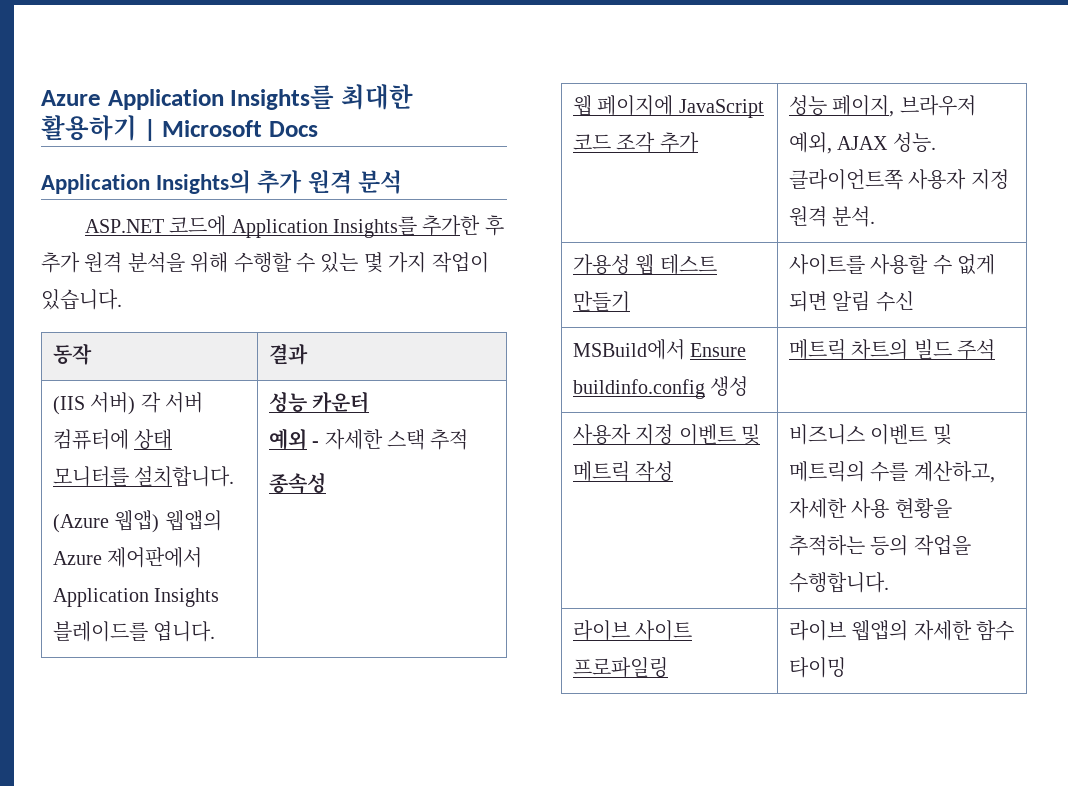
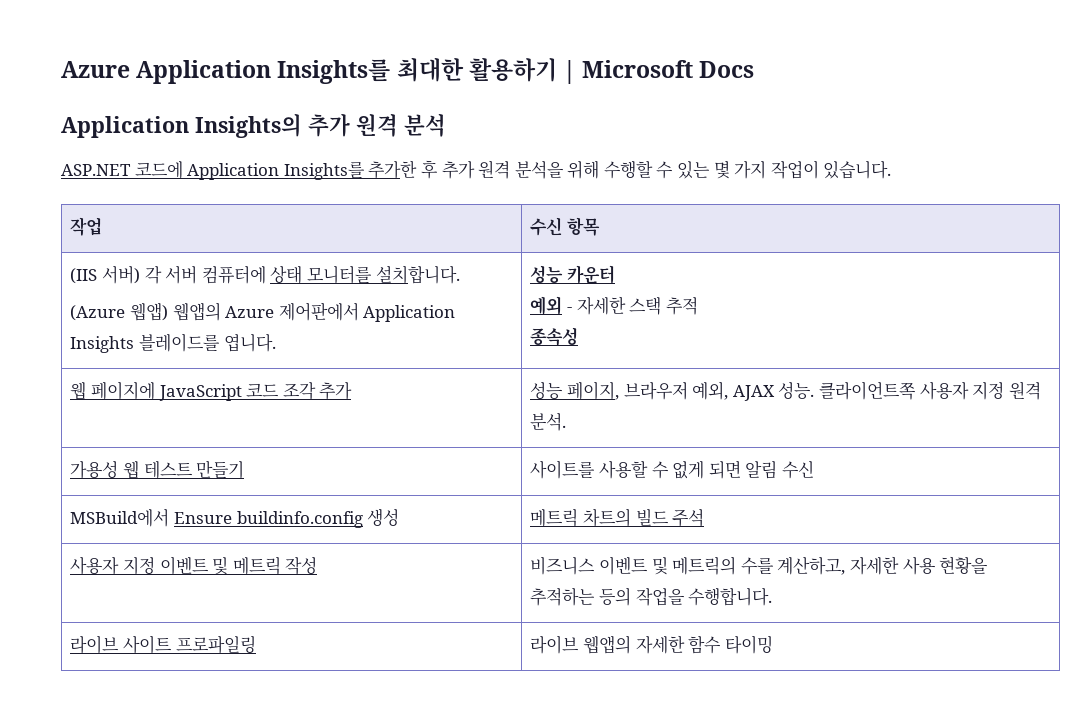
[52,343,92,365] [268,343,308,365] 동작 | 결과 -> [70,217,103,236] [530,217,600,236] 작업 | 수신 항목

